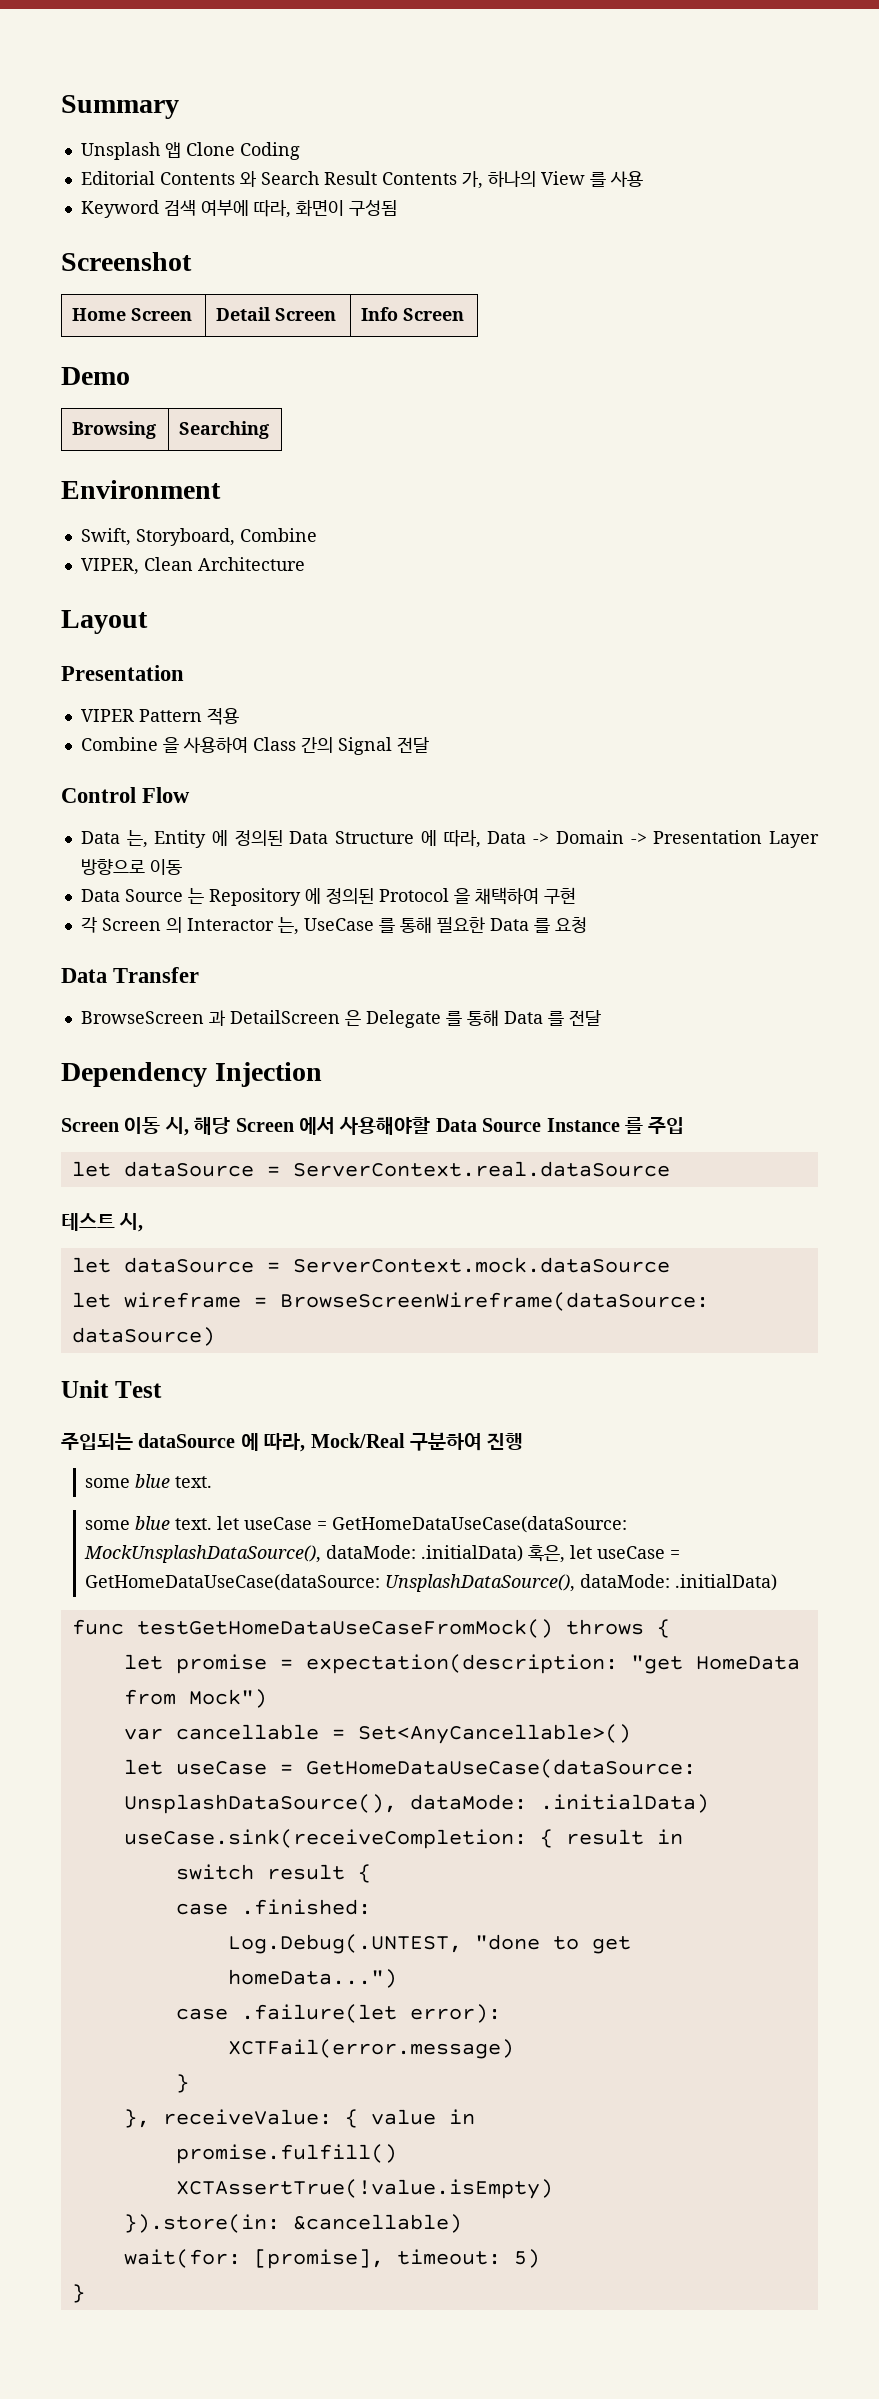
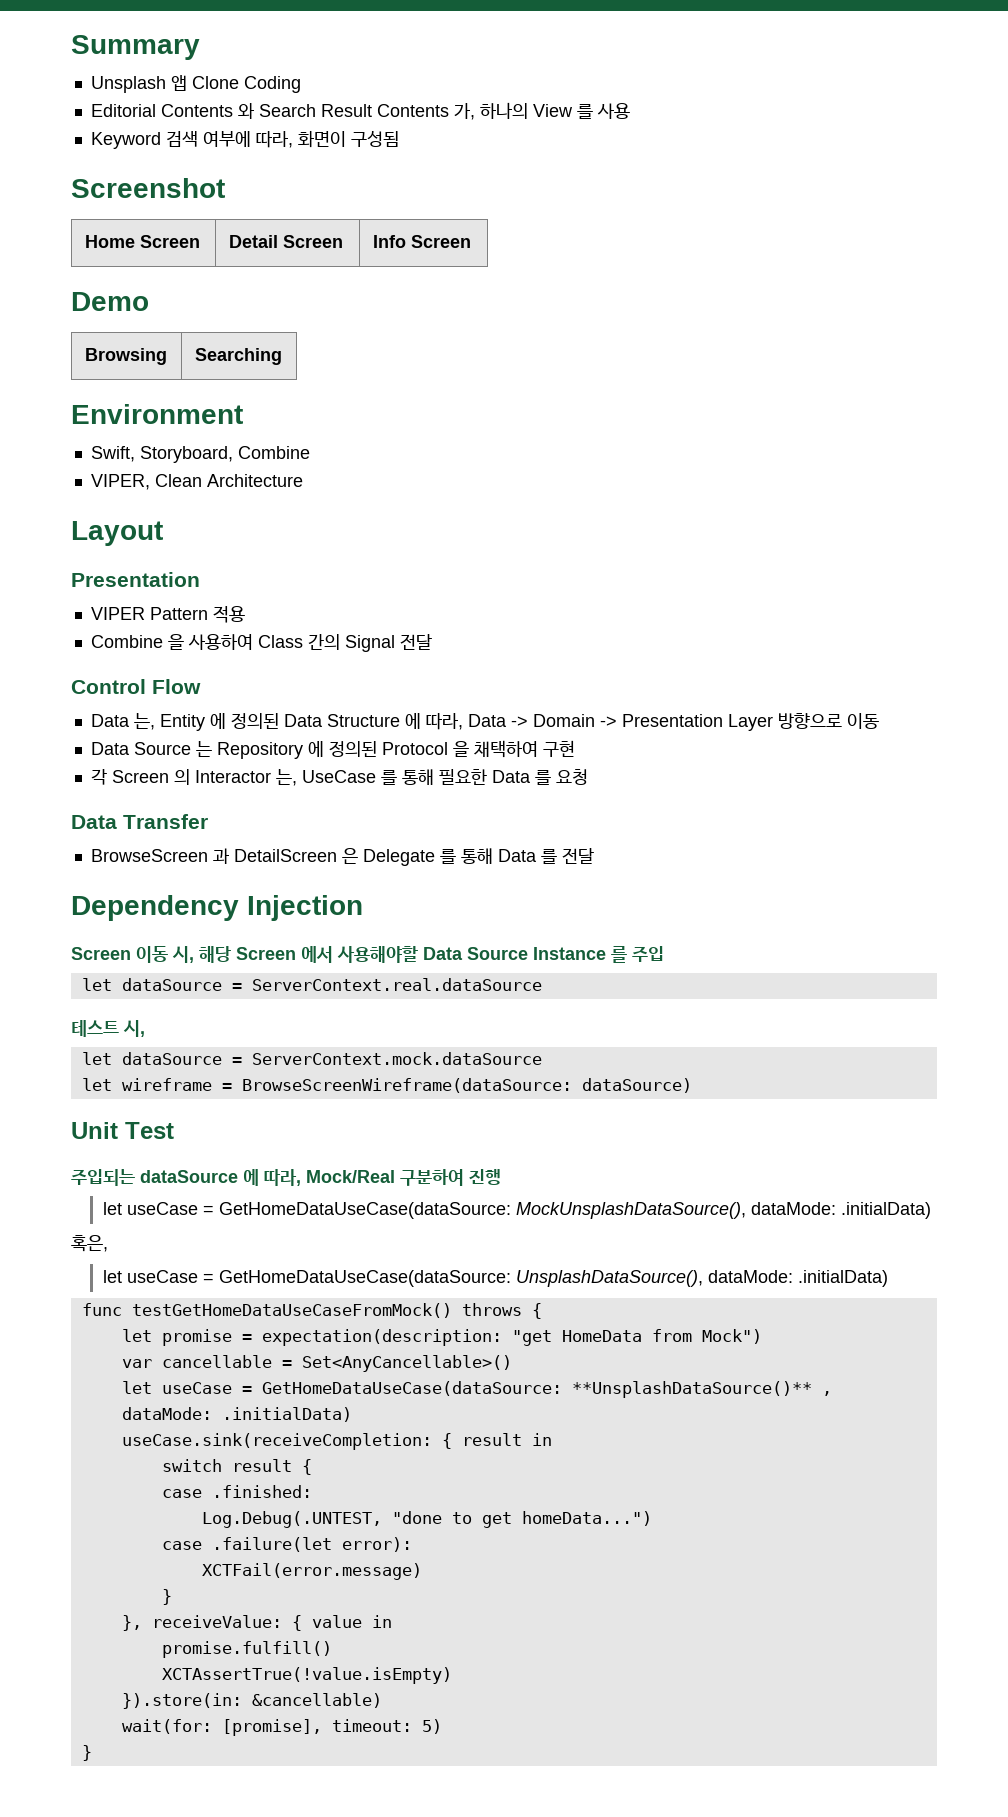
[85,1474,213,1488] [85,1516,213,1530] some blue text. // some blue text. -> (501, 1177) none
(524, 1553) none -> (931, 1210) //
(566, 1554) none -> (108, 1243) //
[123,1794,397,1814] UnsplashDataSource(), -> [571,1381,832,1398] **UnsplashDataSource()** ,

